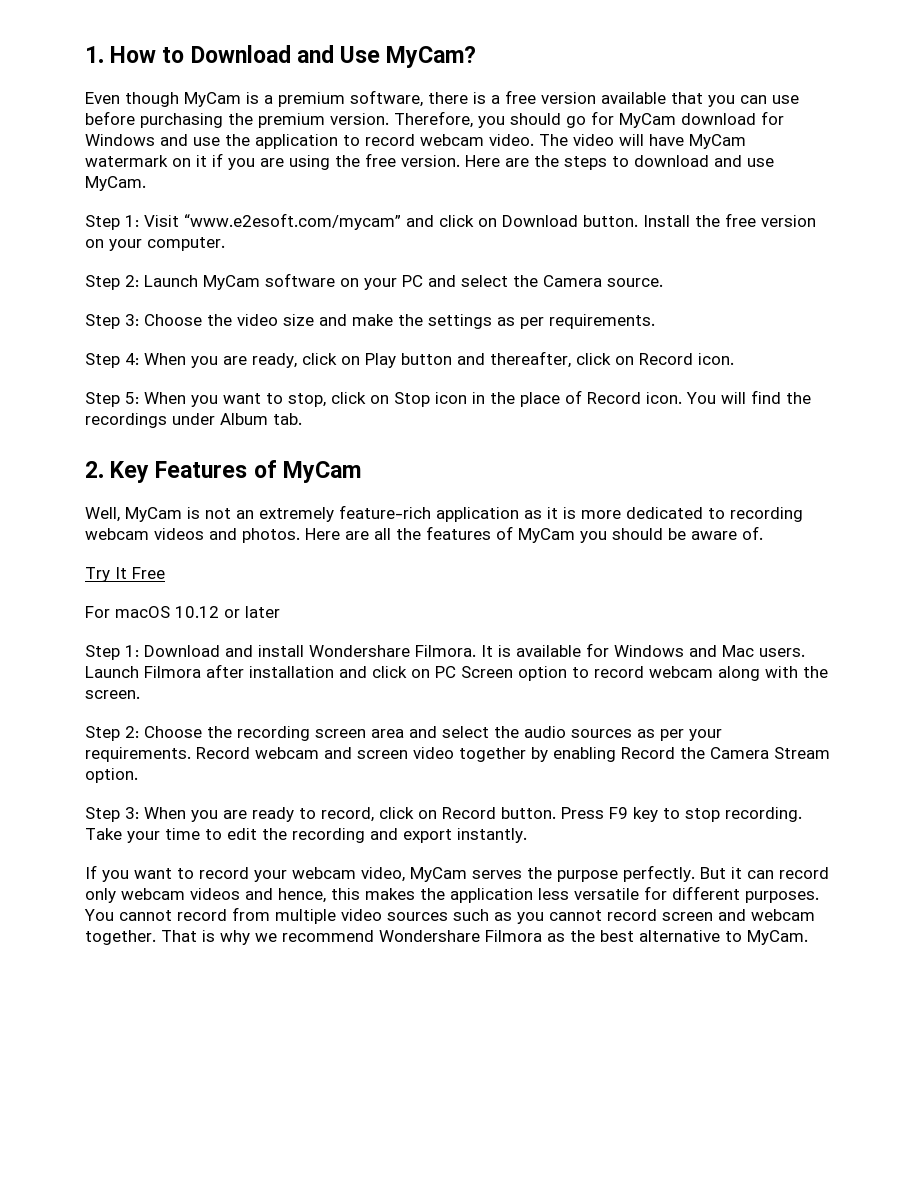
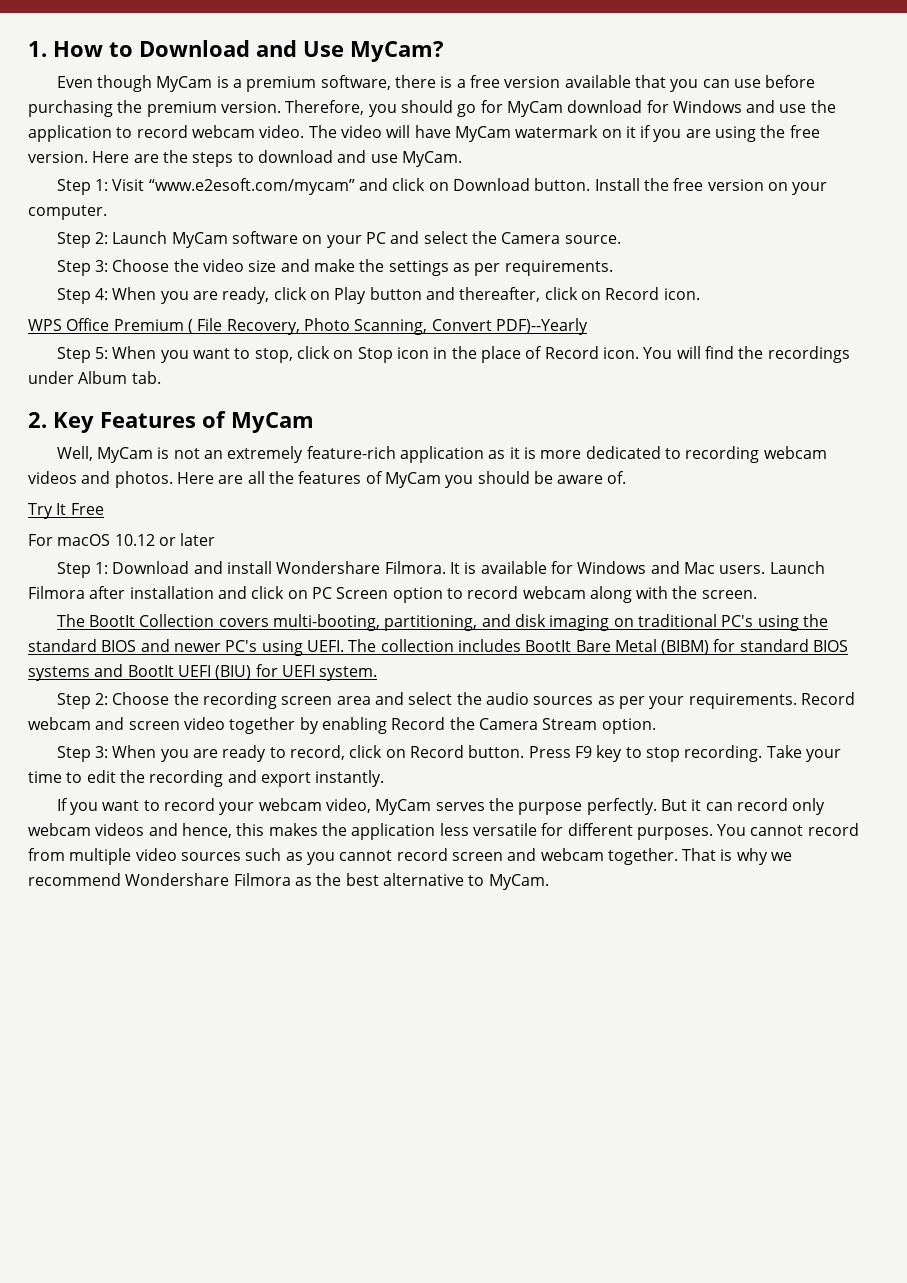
(734, 359) none -> [28,318,588,335] // WPS Office Premium ( File Recovery, Photo Scanning, Convert PDF)--Yearly
(140, 694) none -> [56,614,828,631] [28,639,849,656] [28,664,378,681] // The BootIt Collection covers multi-booting, partitioning, and disk imaging on traditional PC's using the standard BIOS and newer PC's using UEFI. The collection includes BootIt Bare Metal (BIBM) for standard BIOS systems and BootIt UEFI (BIU) for UEFI system.

